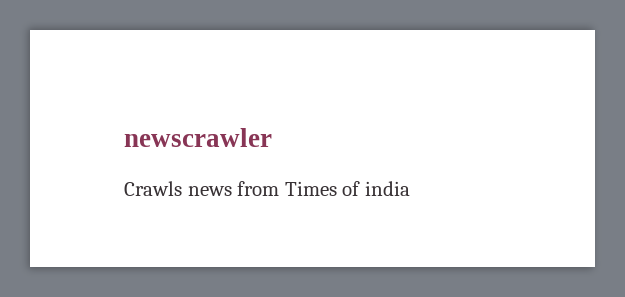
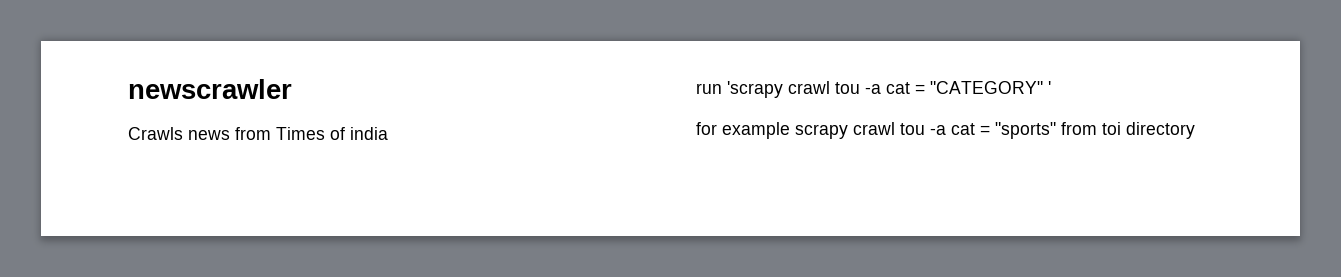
(410, 188) none -> [696,81,1051,98] [696,122,1195,139] // run 'scrapy crawl tou -a cat = "CATEGORY" ' // for example scrapy crawl tou -a cat = "sports" from toi directory

